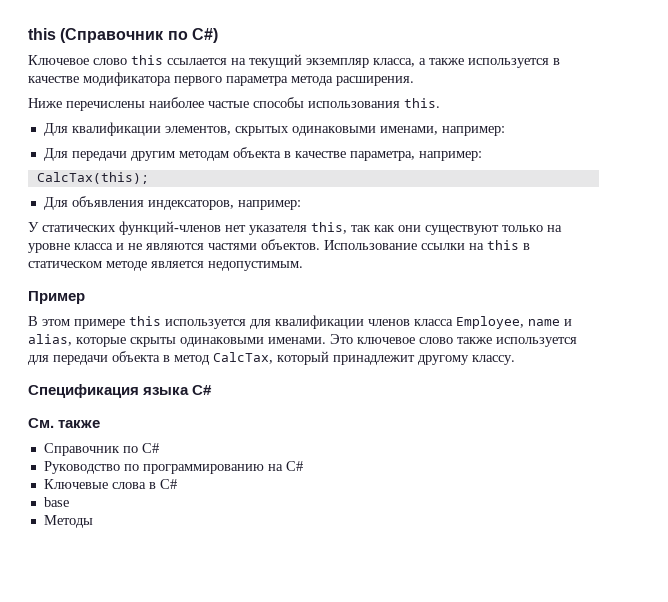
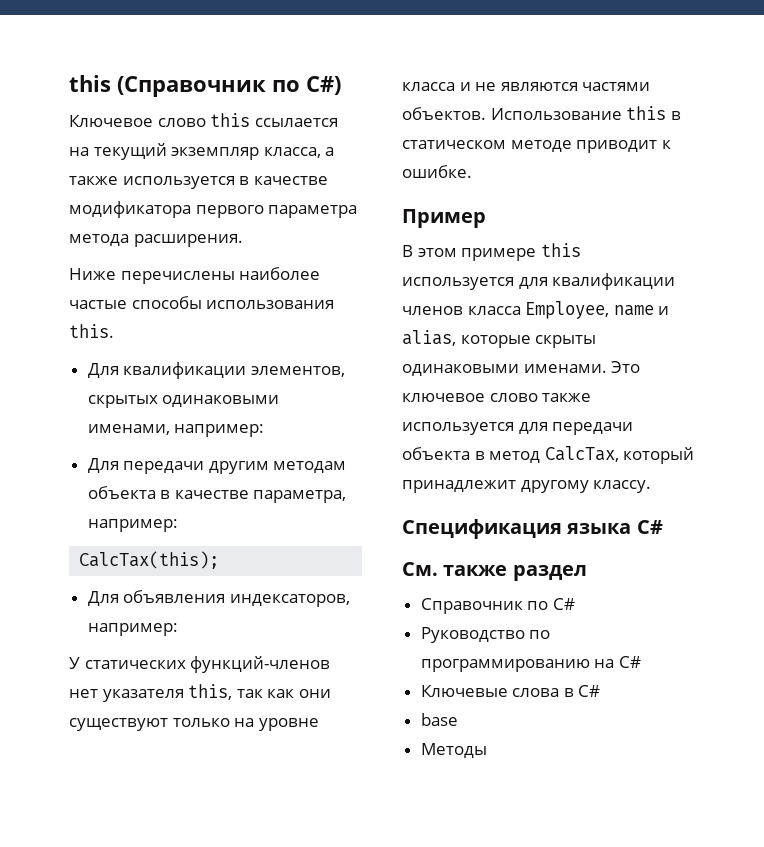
[421,243,484,250] ссылки на -> (622, 114) none
[151,261,303,271] является недопустимым. -> [576,140,671,153] [402,165,472,178] приводит к ошибке.
(101, 424) none -> [512,565,587,581] раздел

